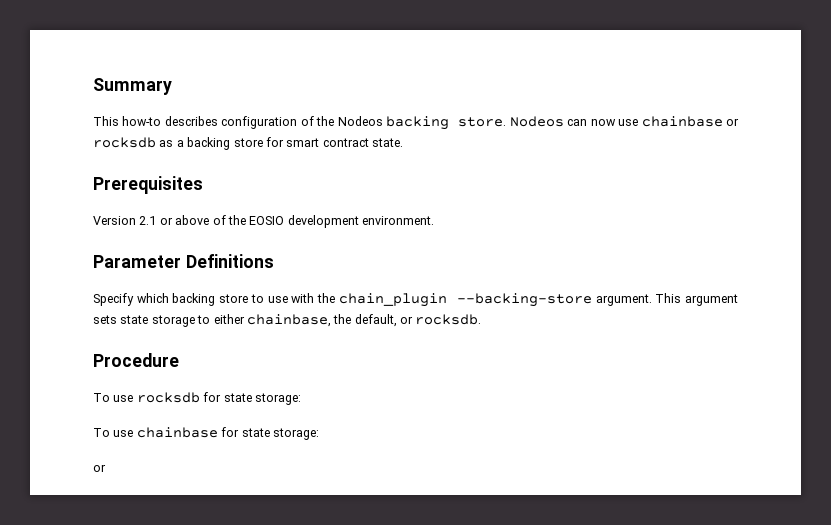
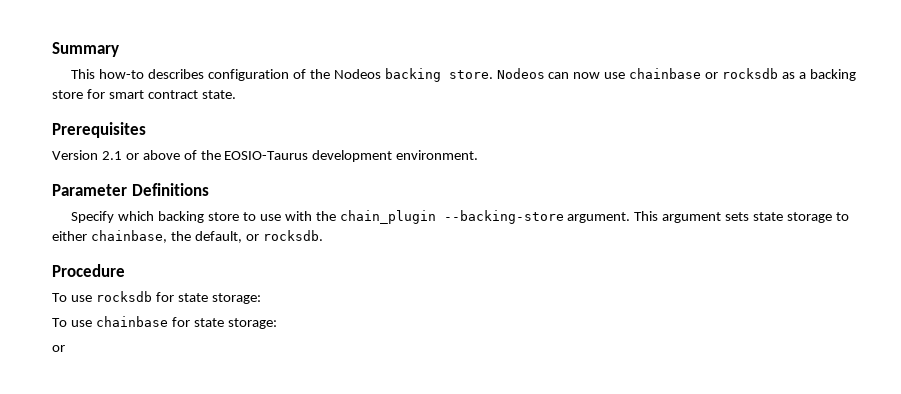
[249,216,285,225] EOSIO -> [224,151,309,160] EOSIO-Taurus

